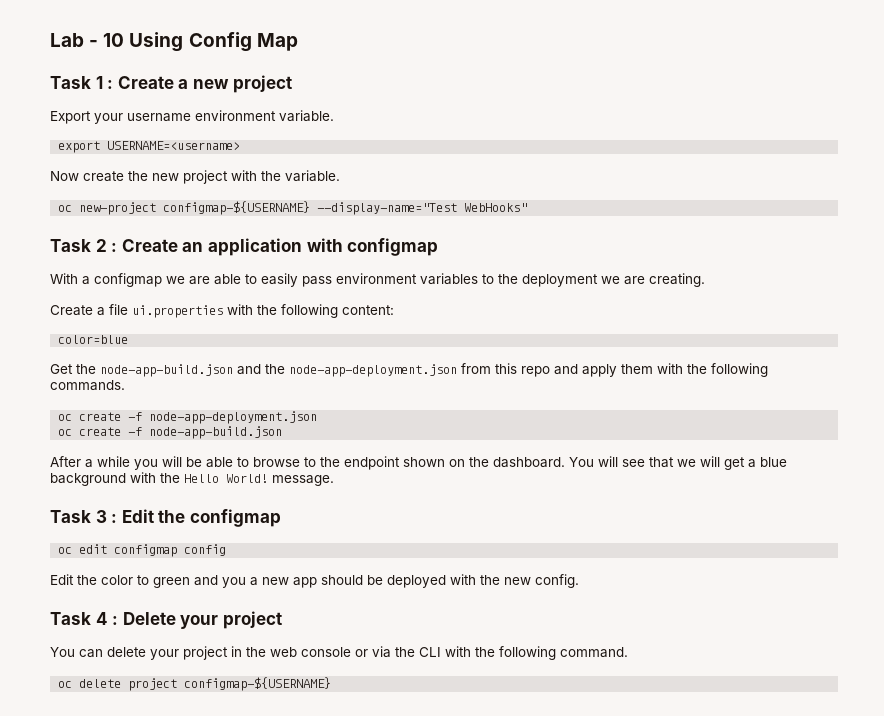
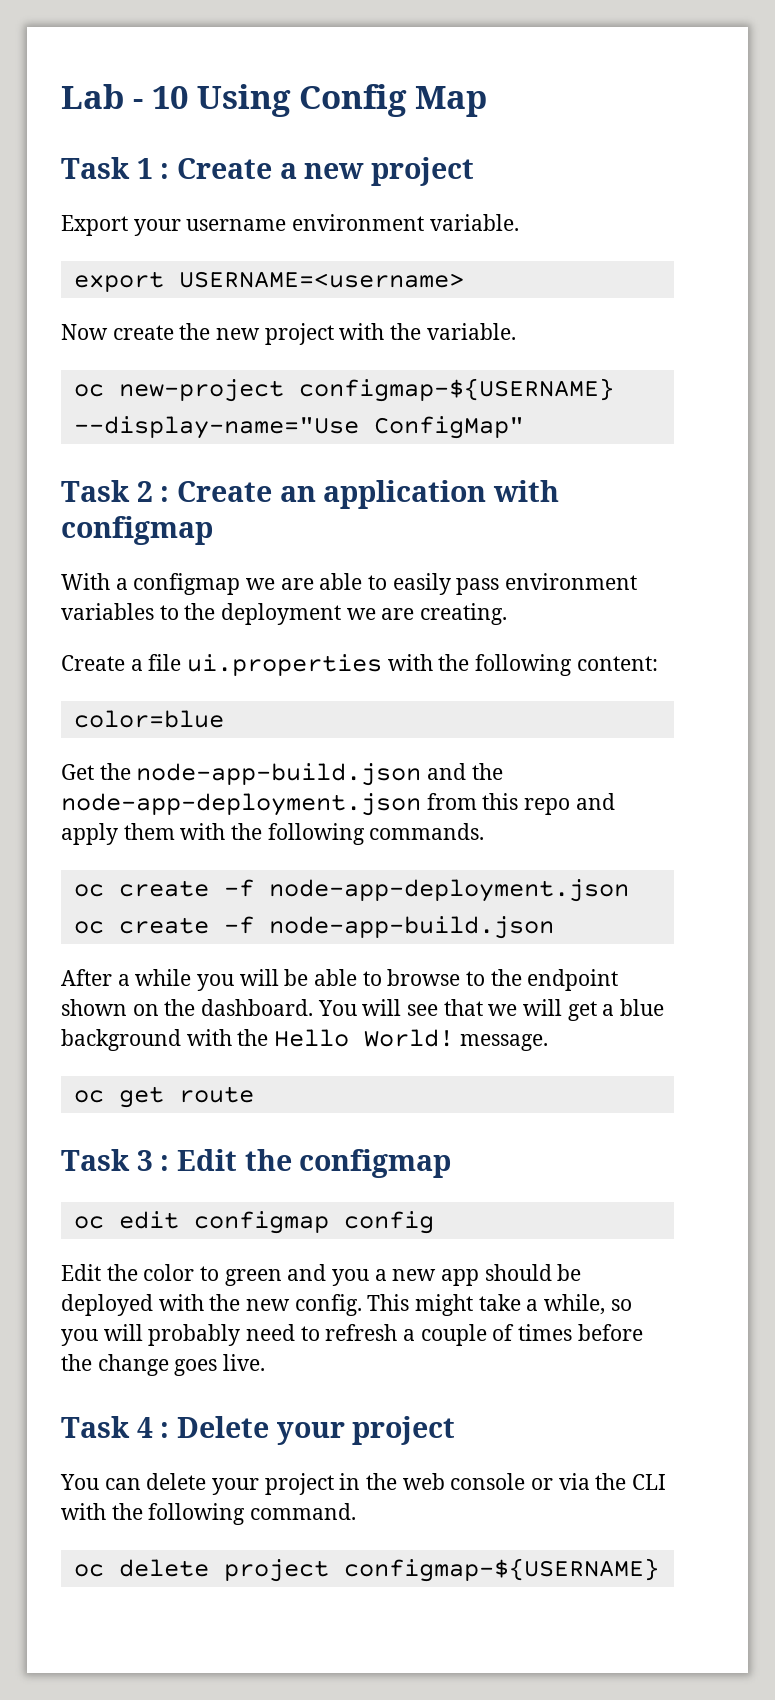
[317,202,528,215] --display-name="Test WebHooks" -> [73,416,524,439] --display-name="Use ConfigMap"
(334, 480) none -> [73,1086,254,1108] // oc get route
(579, 581) none -> [367,1294,632,1316] [61,1324,643,1346] [61,1354,266,1376] This might take a while, so you will probably need to refresh a couple of times before the change goes live.

